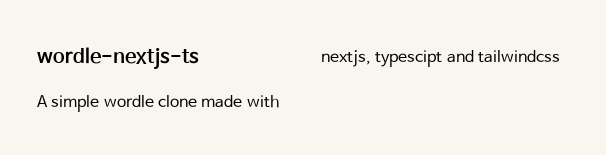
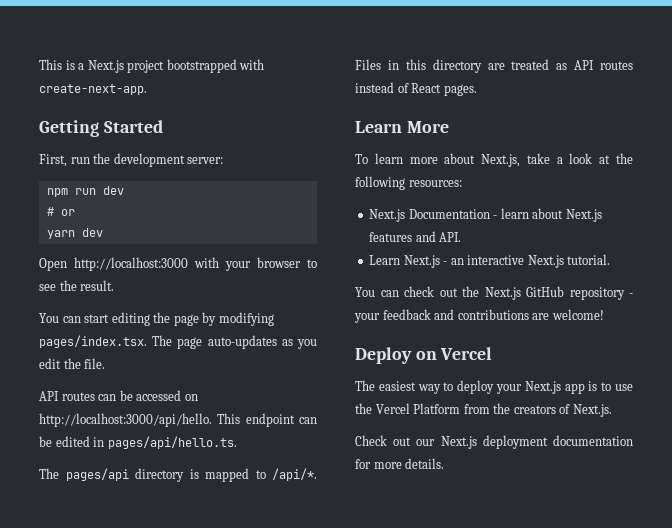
[37,47,199,70] [37,95,279,112] [321,50,560,67] wordle-nextjs-ts // A simple wordle clone made with nextjs, typescipt and tailwindcss -> [39,59,265,73] [39,84,147,95] [39,120,163,137] [39,153,224,167] [46,186,124,197] [46,207,75,216] [46,228,103,239] [39,257,317,271] [39,280,115,291] [39,312,274,326] [39,335,317,349] [39,358,106,369] [39,390,198,401] [39,413,317,427] [39,436,237,449] [39,468,317,482] [355,59,633,73] [355,82,477,96] [355,121,449,133] [355,153,633,167] [355,176,462,190] [369,208,602,222] [369,231,462,242] [369,254,611,268] [355,286,633,300] [354,309,604,323] [355,347,493,364] [355,380,633,394] [355,403,612,417] [355,435,633,449] [355,458,445,469] This is a Next.js project bootstrapped with create-next-app. // Getting Started // First, run the development server: // npm run dev // # or // yarn dev // Open http://localhost:3000 with your browser to see the result. // You can start editing the page by modifying pages/index.tsx. The page auto-updates as you edit the file. // API routes can be accessed on http://localhost:3000/api/hello. This endpoint can be edited in pages/api/hello.ts. // The pages/api directory is mapped to /api/*. Files in this directory are treated as API routes instead of React pages. // Learn More // To learn more about Next.js, take a look at the following resources: // Next.js Documentation - learn about Next.js features and API. // Learn Next.js - an interactive Next.js tutorial. // You can check out the Next.js GitHub repository - your feedback and contributions are welcome! // Deploy on Vercel // The easiest way to deploy your Next.js app is to use the Vercel Platform from the creators of Next.js. // Check out our Next.js deployment documentation for more details.

